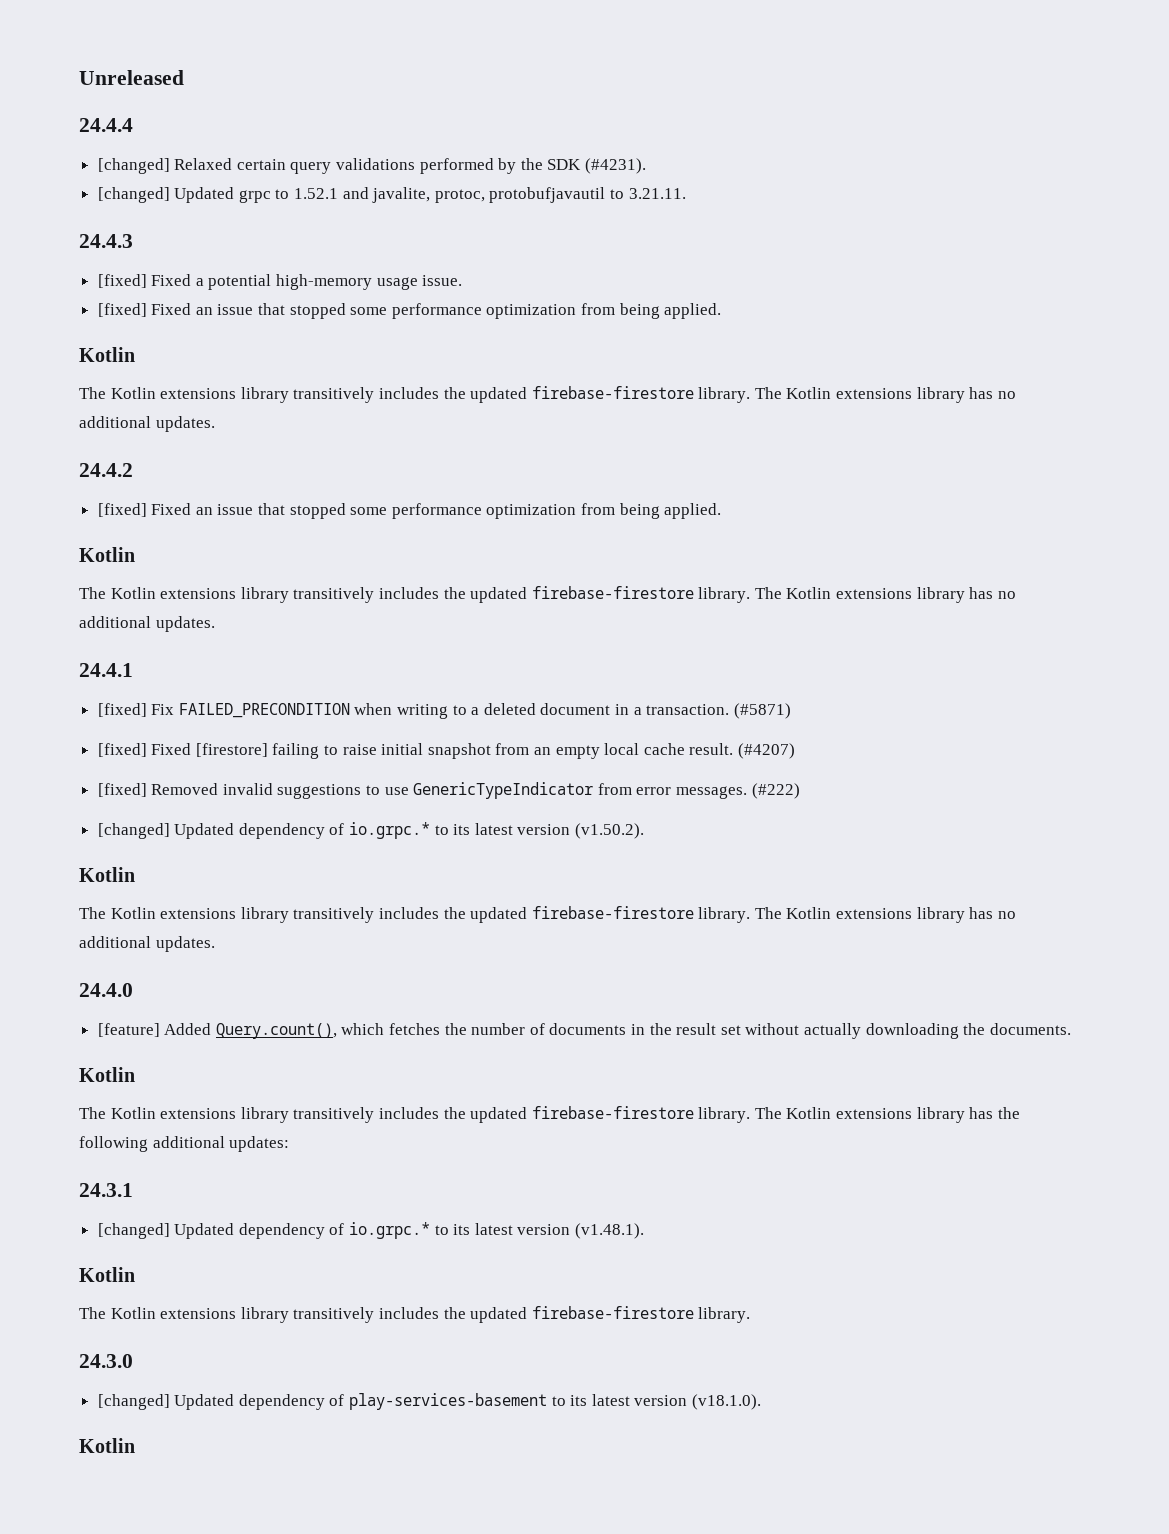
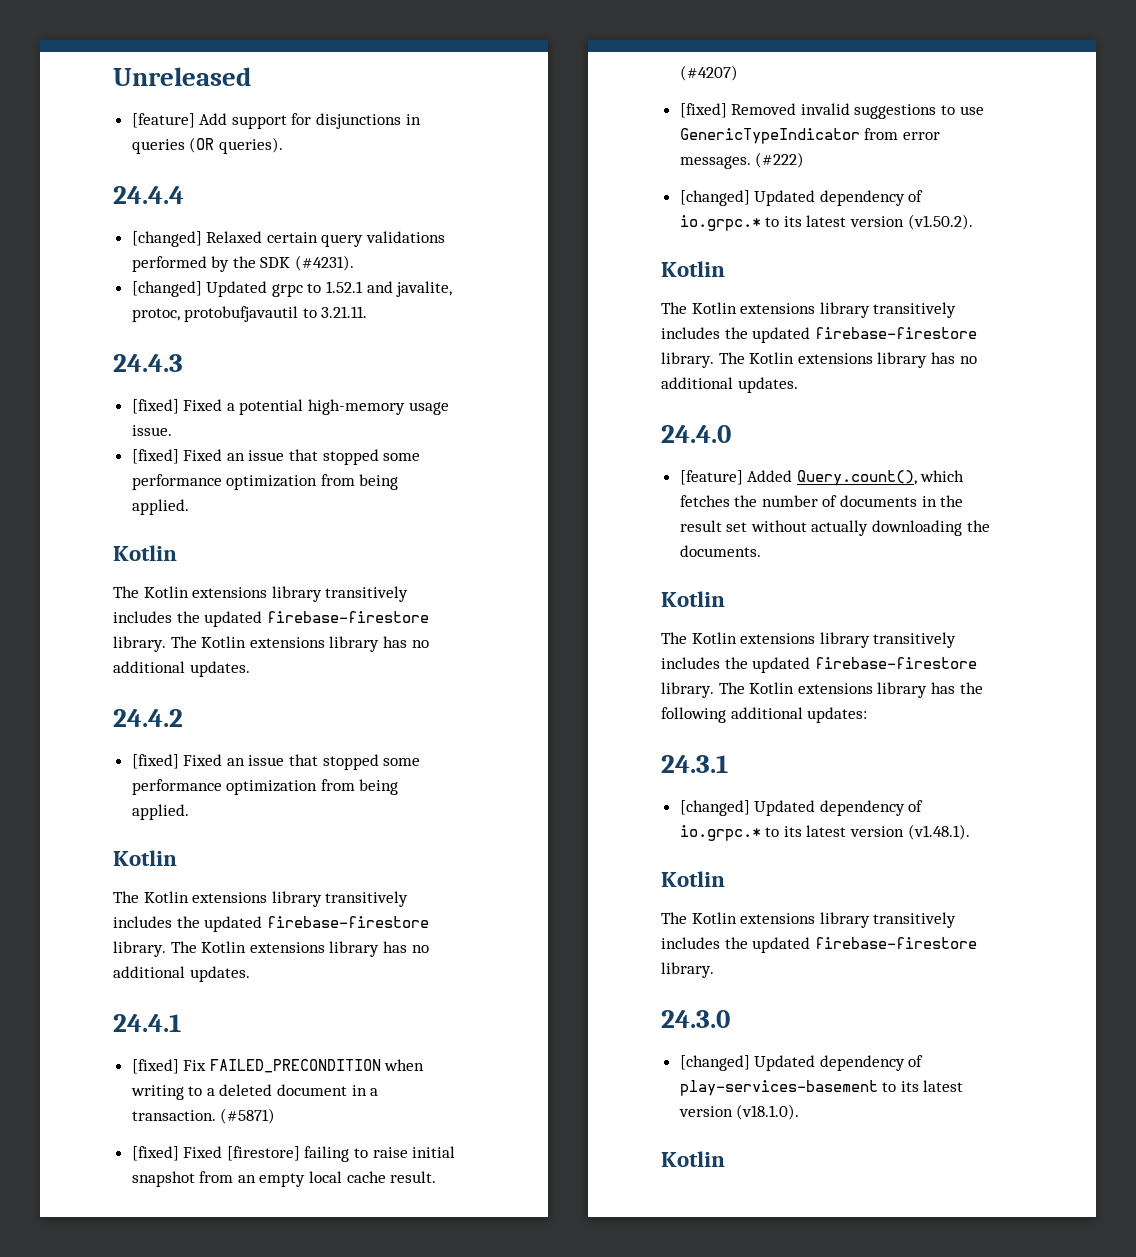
(184, 77) none -> [131,113,421,129] [131,137,283,154] // [feature] Add support for disjunctions in queries (OR queries).

